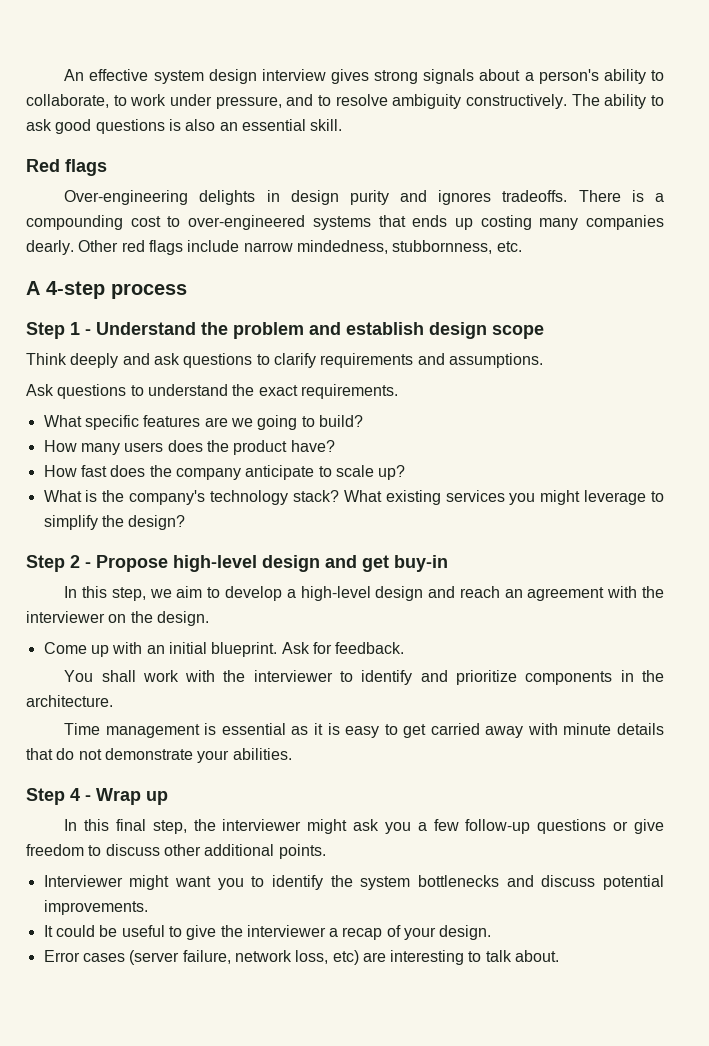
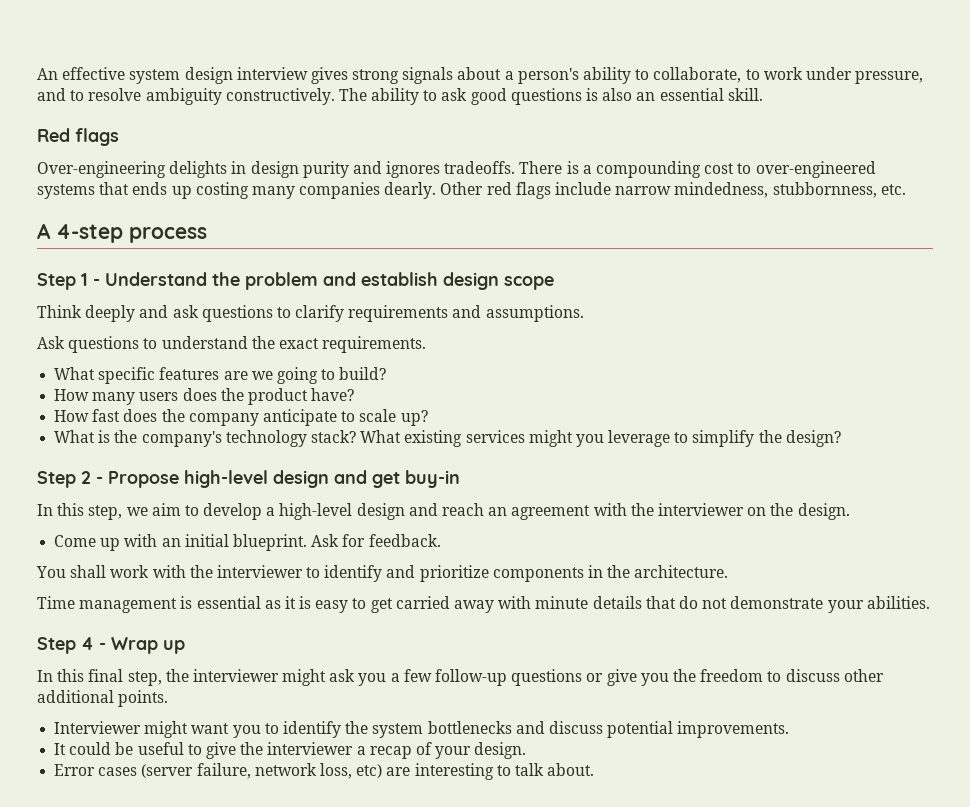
[509,490,581,505] you might -> [528,430,604,447] might you
(664, 826) none -> [640,669,696,686] you the

